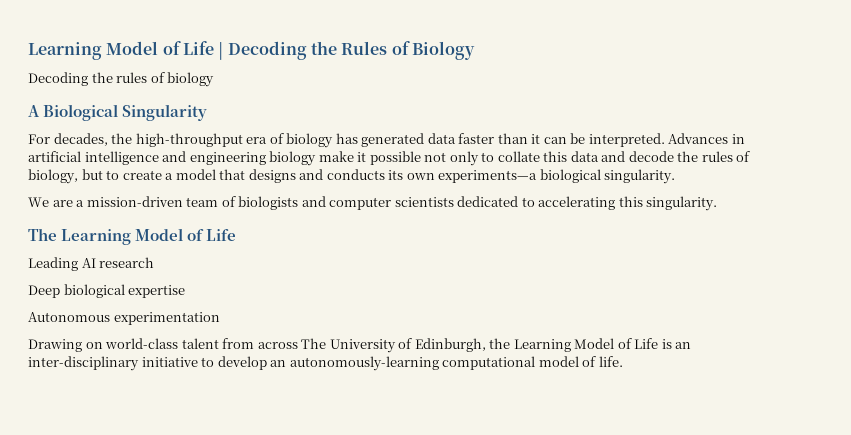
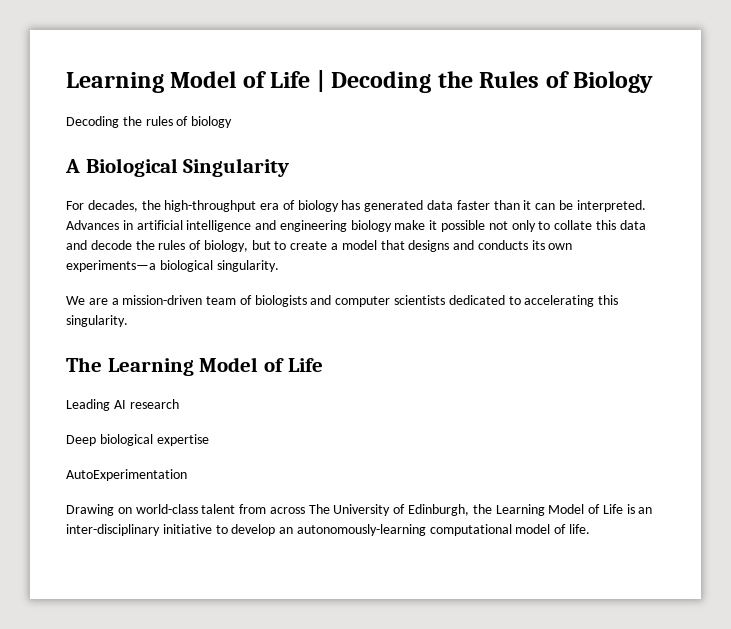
[28,312,220,325] Autonomous experimentation -> [66,469,187,481] AutoExperimentation

